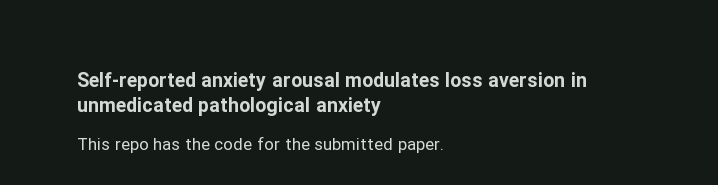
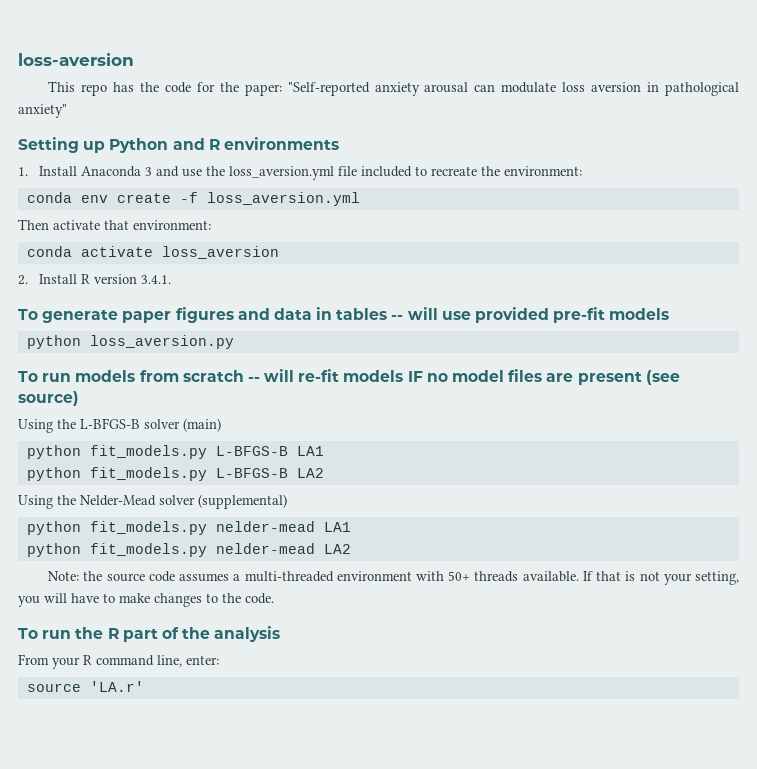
[77,72,587,91] [77,97,381,116] Self-reported anxiety arousal modulates loss aversion in unmedicated pathological anxiety -> [18,53,134,66] loss-aversion
[314,138,444,153] submitted paper. -> [244,82,739,96] [18,104,67,118] [18,137,339,153] [18,166,583,180] [26,192,360,206] [18,219,211,230] [26,246,279,259] [18,274,172,285] [18,307,670,323] [26,335,234,349] [18,369,680,385] [18,391,79,406] [18,418,221,433] [26,445,324,459] [26,467,324,481] [18,494,287,509] [26,521,351,535] [26,543,351,557] [48,571,739,585] [18,593,274,607] [18,626,281,642] [18,654,219,669] [26,681,144,692] paper: "Self-reported anxiety arousal can modulate loss aversion in pathological anxiety" // Setting up Python and R environments // 1. Install Anaconda 3 and use the loss_aversion.yml file included to recreate the environment: // conda env create -f loss_aversion.yml // Then activate that environment: // conda activate loss_aversion // 2. Install R version 3.4.1. // To generate paper figures and data in tables -- will use provided pre-fit models // python loss_aversion.py // To run models from scratch -- will re-fit models IF no model files are present (see source) // Using the L-BFGS-B solver (main) // python fit_models.py L-BFGS-B LA1 // python fit_models.py L-BFGS-B LA2 // Using the Nelder-Mead solver (supplemental) // python fit_models.py nelder-mead LA1 // python fit_models.py nelder-mead LA2 // Note: the source code assumes a multi-threaded environment with 50+ threads available. If that is not your setting, you will have to make changes to the code. // To run the R part of the analysis // From your R command line, enter: // source 'LA.r'

